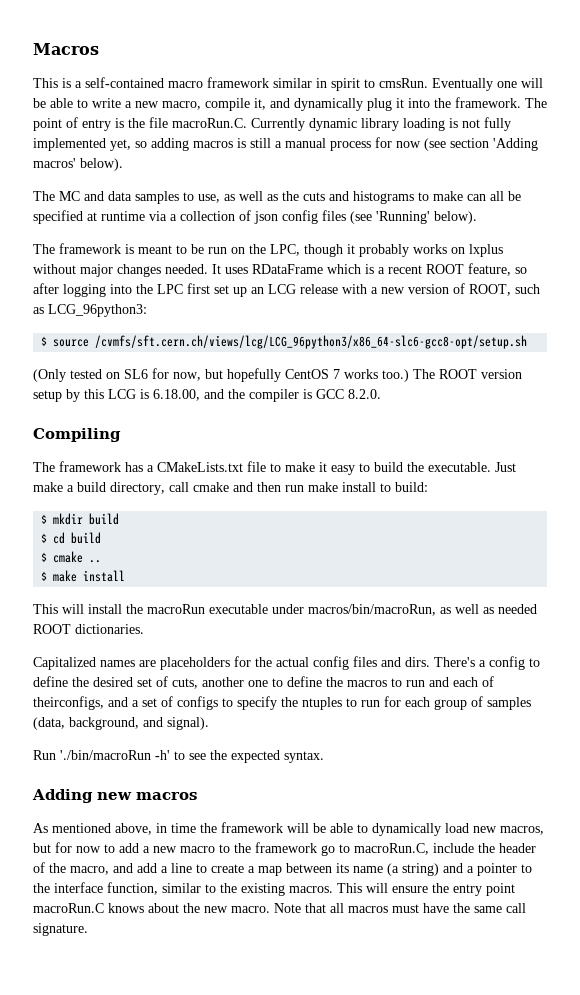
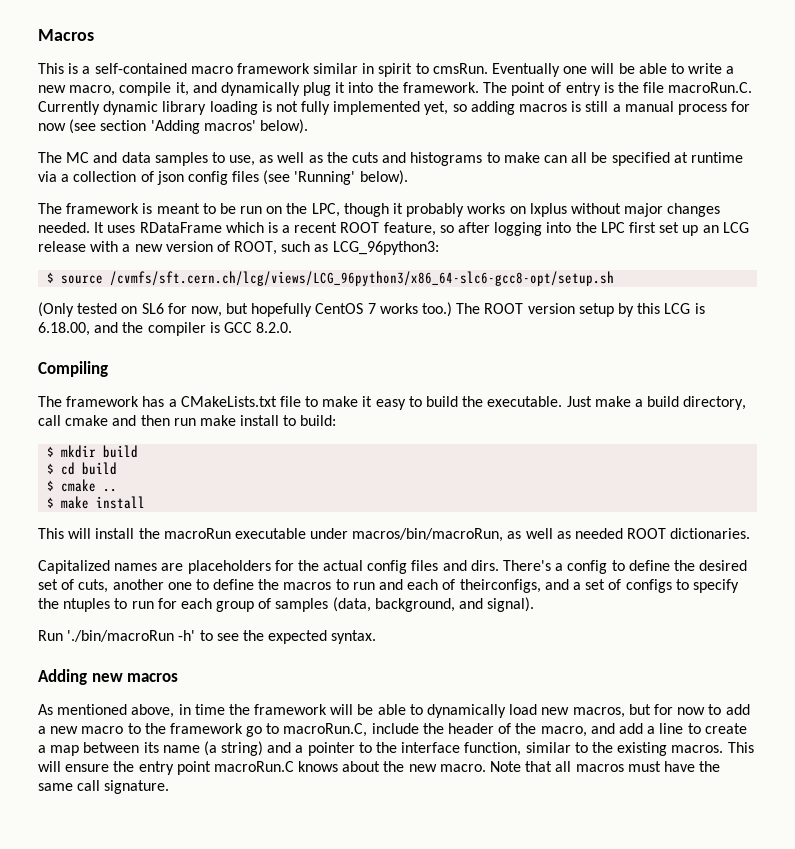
[95,335,528,349] /cvmfs/sft.cern.ch/views/lcg/LCG_96python3/x86_64-slc6-gcc8-opt/setup.sh -> [110,271,615,286] /cvmfs/sft.cern.ch/lcg/views/LCG_96python3/x86_64-slc6-gcc8-opt/setup.sh

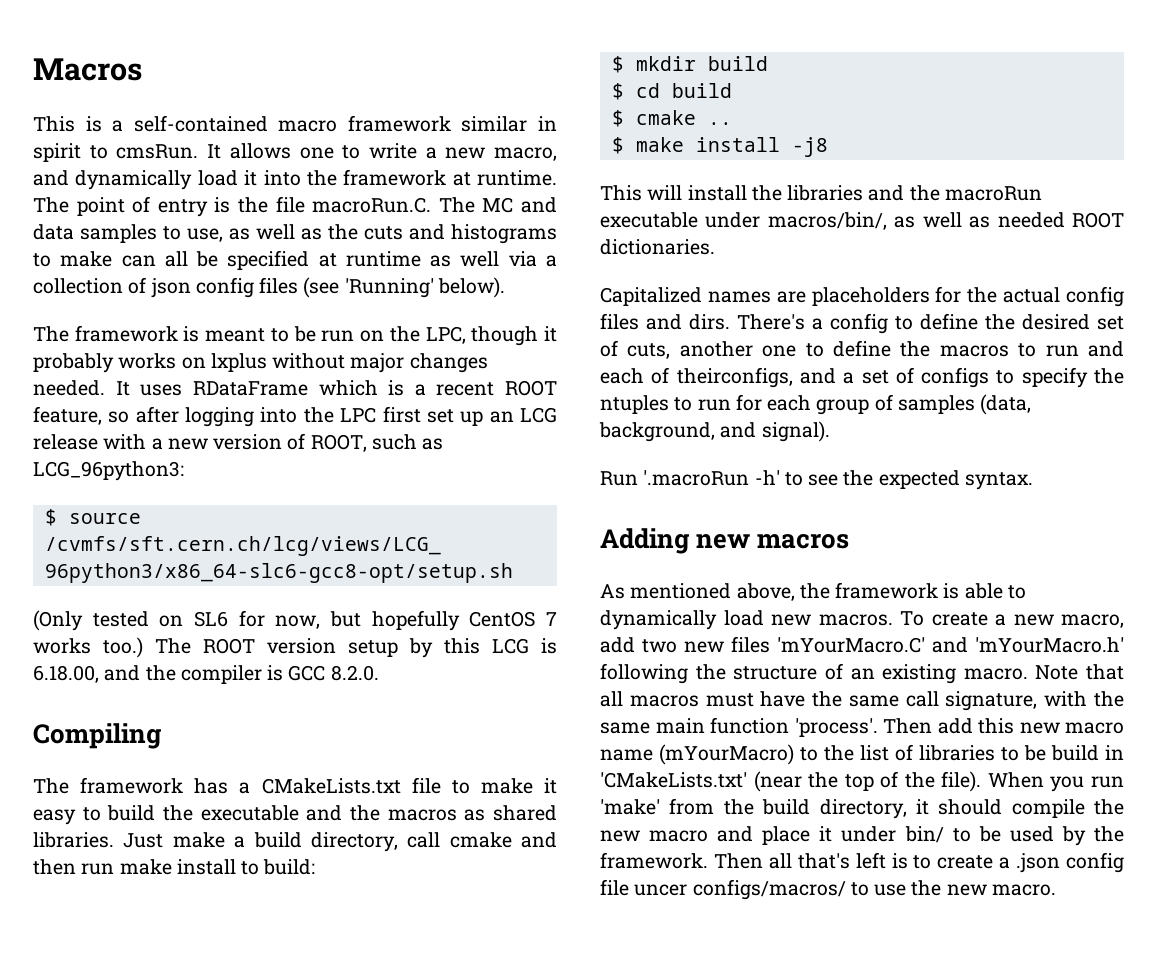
[492,63,667,77] Eventually one will be able -> [207,143,334,159] It allows one
[119,82,189,96] compile it, -> (557, 154) none
[303,82,332,96] plug -> [197,170,238,186] load
[402,82,479,93] framework. -> [343,169,557,186] framework at runtime.
[38,101,751,115] [38,119,308,134] Currently dynamic library loading is not fully implemented yet, so adding macros is still a manual process for now (see section 'Adding macros' below). // -> (432, 205) none
(743, 157) none -> [430,251,500,267] as well
[487,396,563,407] executable. -> [200,805,557,821] [33,832,114,848] executable and the macros as shared libraries.
(146, 502) none -> [791,137,828,157] -j8
(160, 533) none -> [787,185,940,201] libraries and the
[352,528,504,542] macros/bin/macroRun, -> [767,212,887,230] macros/bin/,
[67,630,175,642] './bin/macroRun -> [643,470,750,486] '.macroRun
[178,704,374,715] in time the framework will be -> [799,582,960,599] the framework is
[572,704,750,718] [38,723,747,737] [38,741,754,756] [38,761,437,775] macros, but for now to add a new macro to the framework go to macroRun.C, include the header of the macro, and add a line to create a map between its name (a string) and a pointer to the interface function, similar to the existing macros. This will ensure the entry point macroRun.C knows about the new -> [818,611,1124,628] [600,636,1124,653] [600,663,957,684] macros. To create a new macro, add two new files 'mYourMacro.C' and 'mYourMacro.h' following the structure of an existing
[104,780,170,794] signature. -> [945,691,1124,711] [600,717,1124,737] [600,744,1124,765] [600,771,1124,792] [600,798,1124,819] [600,826,1124,846] [600,852,1124,873] [600,879,1056,900] signature, with the same main function 'process'. Then add this new macro name (mYourMacro) to the list of libraries to be build in 'CMakeLists.txt' (near the top of the file). When you run 'make' from the build directory, it should compile the new macro and place it under bin/ to be used by the framework. Then all that's left is to create a .json config file uncer configs/macros/ to use the new macro.

